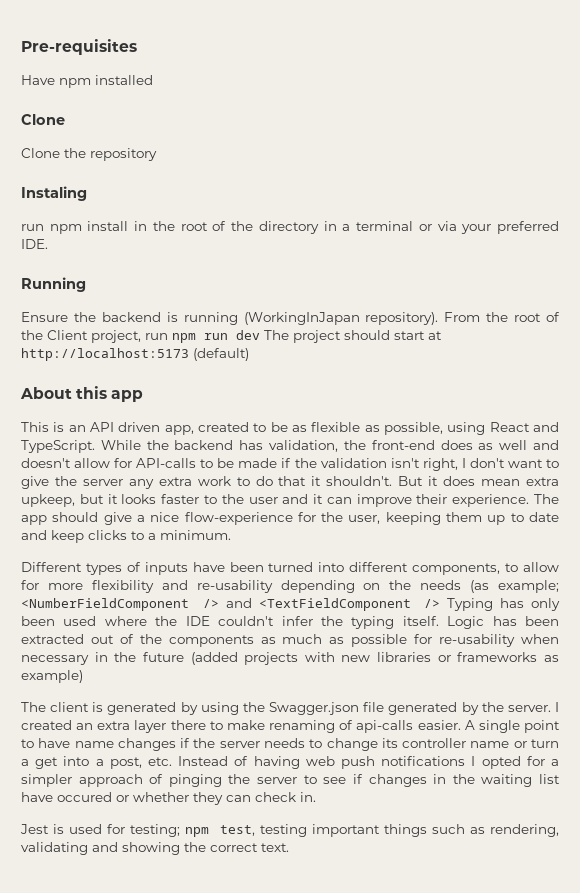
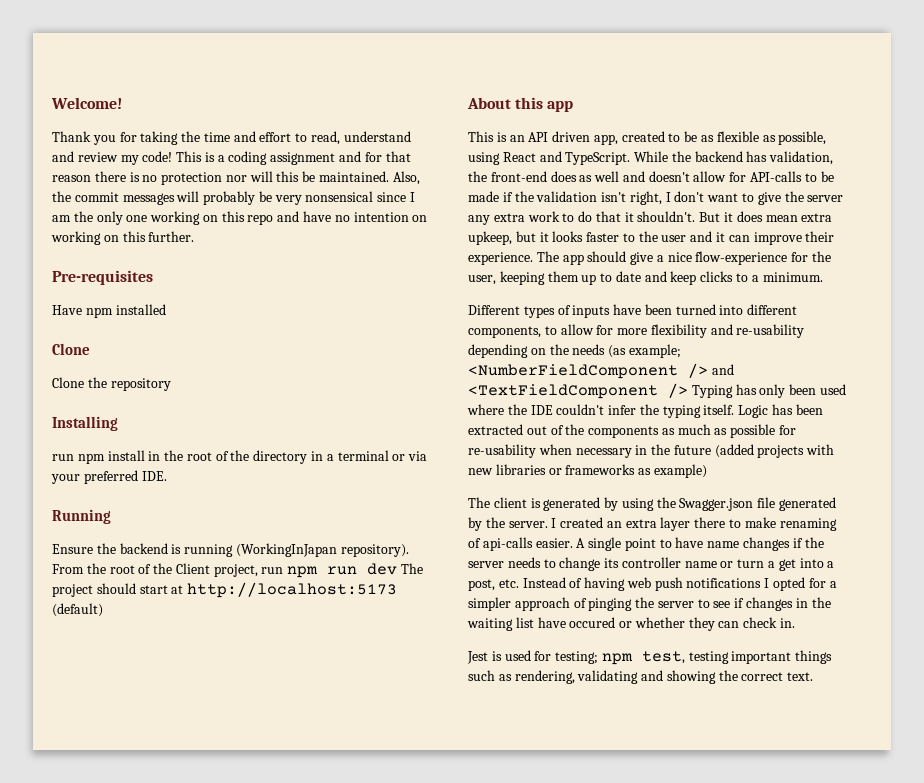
(21, 47) none -> [51,97,122,109] [52,131,411,145] [52,151,411,165] [52,171,420,185] [52,191,416,205] [52,211,428,225] [51,231,195,245] Welcome! // Thank you for taking the time and effort to read, understand and review my code! This is a coding assignment and for that reason there is no protection nor will this be maintained. Also, the commit messages will probably be very nonsensical since I am the only one working on this repo and have no intention on working on this further. //
[21,186,87,201] Instaling -> [52,416,118,431] Installing

